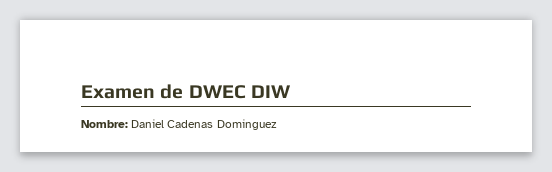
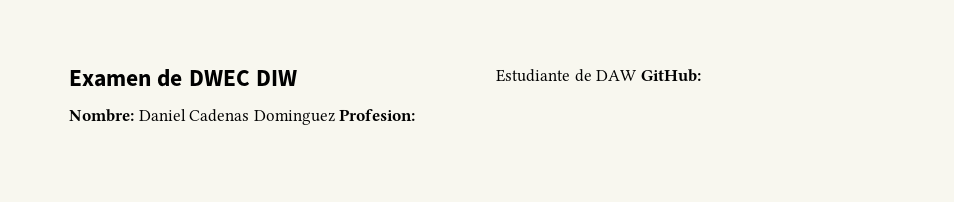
(277, 124) none -> [339,109,416,121] [496,69,701,82] Profesion: Estudiante de DAW GitHub:

